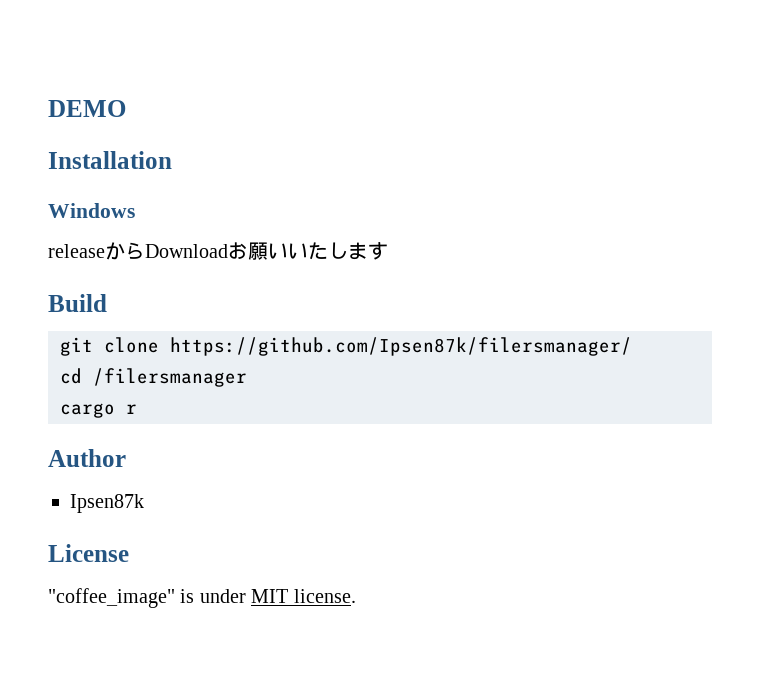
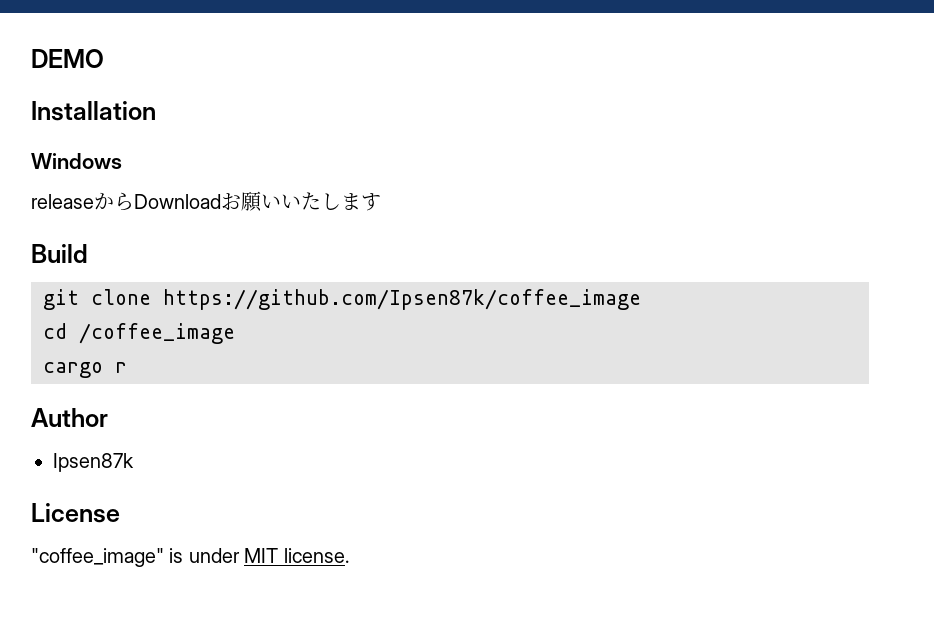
[170,337,632,356] https://github.com/Ipsen87k/filersmanager/ -> [163,289,641,310] https://github.com/Ipsen87k/coffee_image
[93,368,247,387] /filersmanager -> [79,323,235,344] /coffee_image

